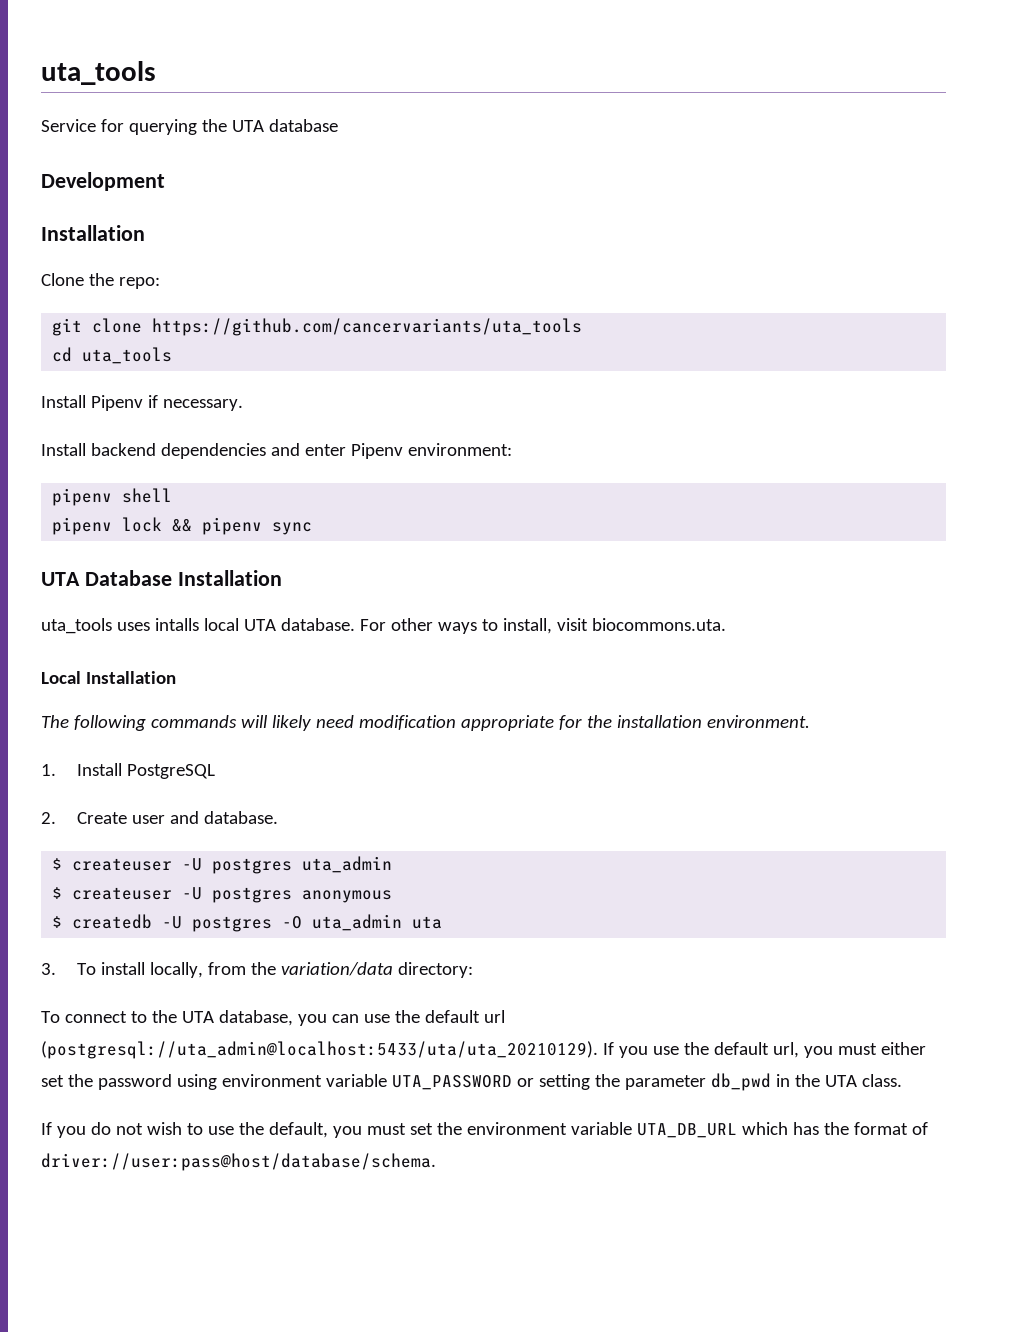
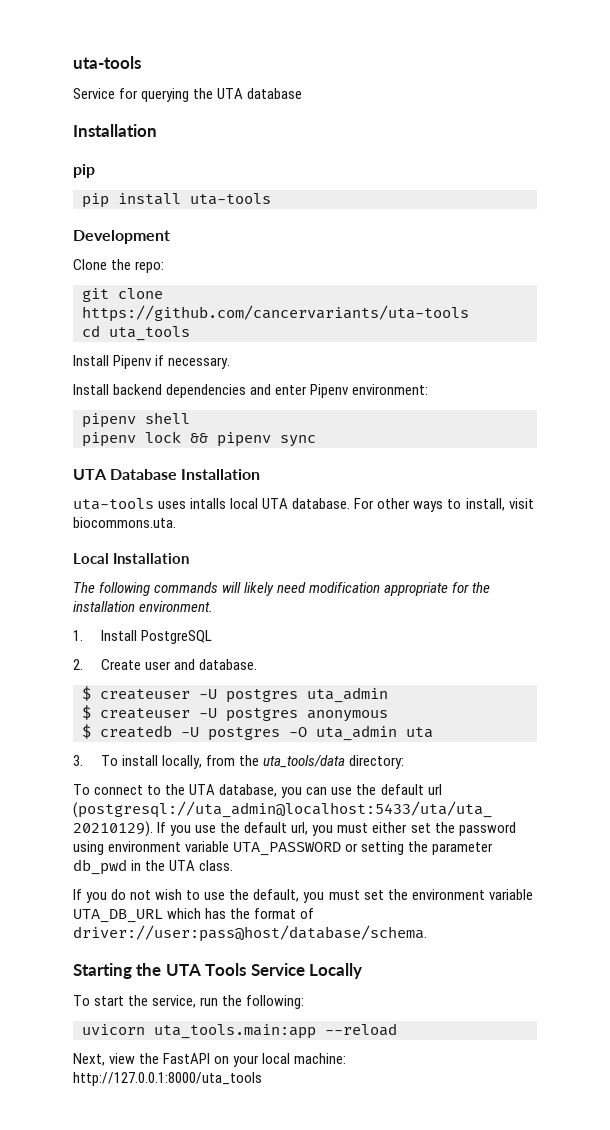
[41,61,156,85] uta_tools -> [73,56,141,69] uta-tools
(338, 125) none -> [73,124,157,137] [73,164,95,178] [82,193,271,208] // Installation // pip // pip install uta-tools
[41,225,145,241] // Installation -> (170, 237) none
[152,318,583,336] https://github.com/cancervariants/uta_tools -> [82,305,469,322] https://github.com/cancervariants/uta-tools
[41,618,112,634] uta_tools -> [73,498,154,510] uta-tools
[281,962,394,976] variation/data -> [263,755,346,768] uta_tools/data
(436, 1162) none -> [73,963,363,979] [73,995,305,1009] [82,1023,397,1039] [73,1053,347,1067] [73,1072,262,1086] // Starting the UTA Tools Service Locally // To start the service, run the following: // uvicorn uta_tools.main:app --reload // Next, view the FastAPI on your local machine: http://127.0.0.1:8000/uta_tools

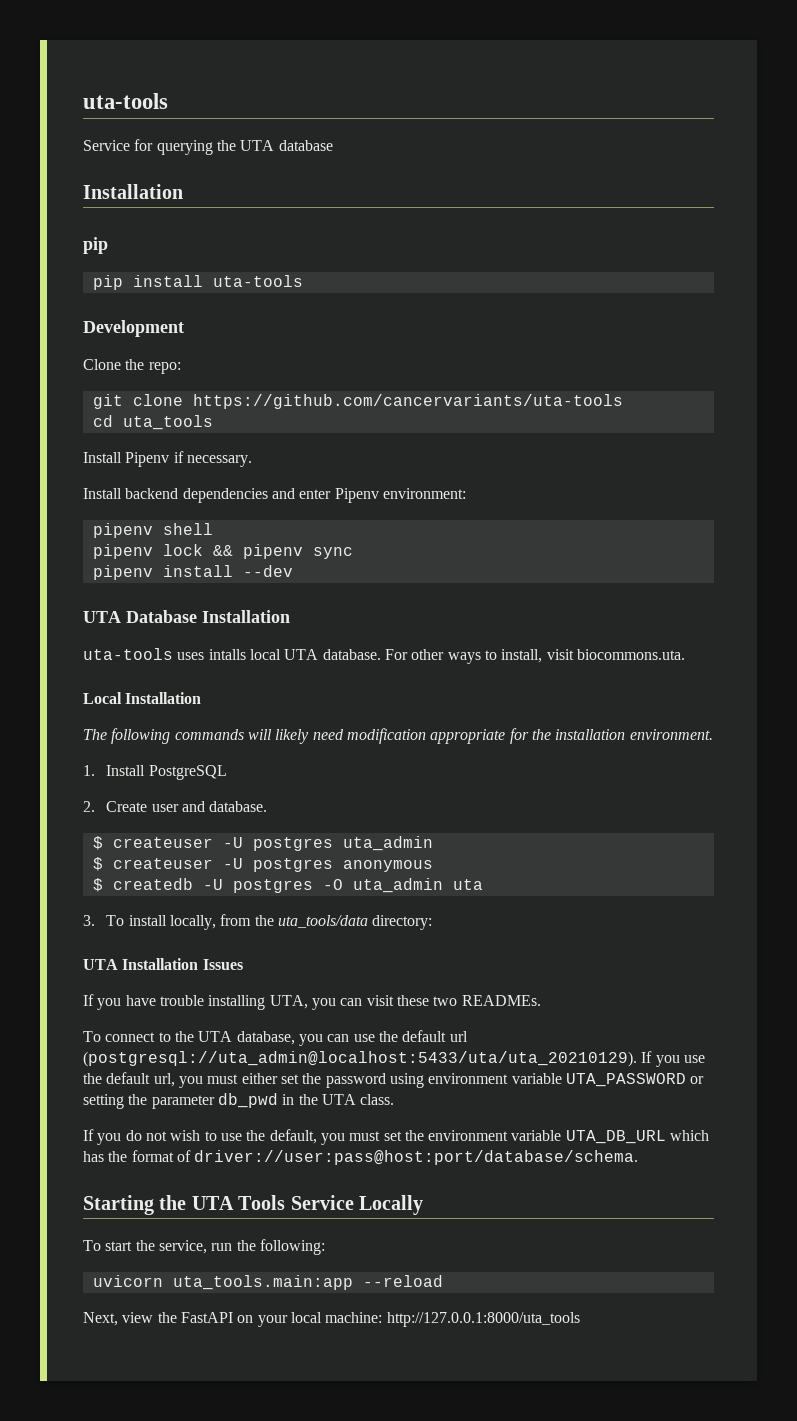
(316, 441) none -> [92,565,293,580] // pipenv install --dev
(405, 762) none -> [83,958,243,970] [83,994,541,1010] // UTA Installation Issues // If you have trouble installing UTA, you can visit these two READMEs.
[73,925,427,942] driver://user:pass@host/database/schema. -> [194,1150,639,1165] driver://user:pass@host:port/database/schema.

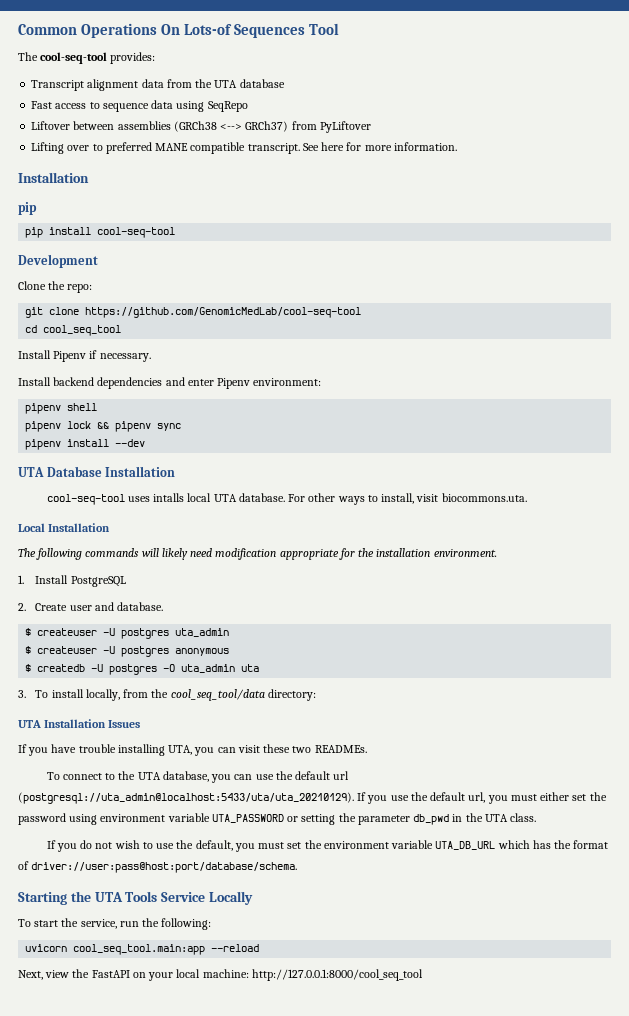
[83,93,168,109] [83,139,333,155] uta-tools // Service for querying the UTA database -> [18,23,340,38] [18,52,156,64] [31,79,285,91] [31,100,248,112] [31,121,371,133] [31,142,457,154] Common Operations On Lots-of Sequences Tool // The cool-seq-tool provides: // Transcript alignment data from the UTA database // Fast access to sequence data using SeqRepo // Liftover between assemblies (GRCh38 <--> GRCh37) from PyLiftover // Lifting over to preferred MANE compatible transcript. See here for more information.
[212,275,303,287] uta-tools -> [97,227,176,238] cool-seq-tool
[192,394,623,409] https://github.com/cancervariants/uta-tools -> [85,307,362,318] https://github.com/GenomicMedLab/cool-seq-tool
[122,415,213,430] uta_tools -> [43,325,122,336] cool_seq_tool
[83,648,173,660] uta-tools -> [46,494,125,505] cool-seq-tool
[278,915,369,928] uta_tools/data -> [170,689,265,701] cool_seq_tool/data
[172,1275,353,1290] uta_tools.main:app -> [73,944,206,955] cool_seq_tool.main:app
[386,1312,580,1327] http://127.0.0.1:8000/uta_tools -> [251,969,423,981] http://127.0.0.1:8000/cool_seq_tool

